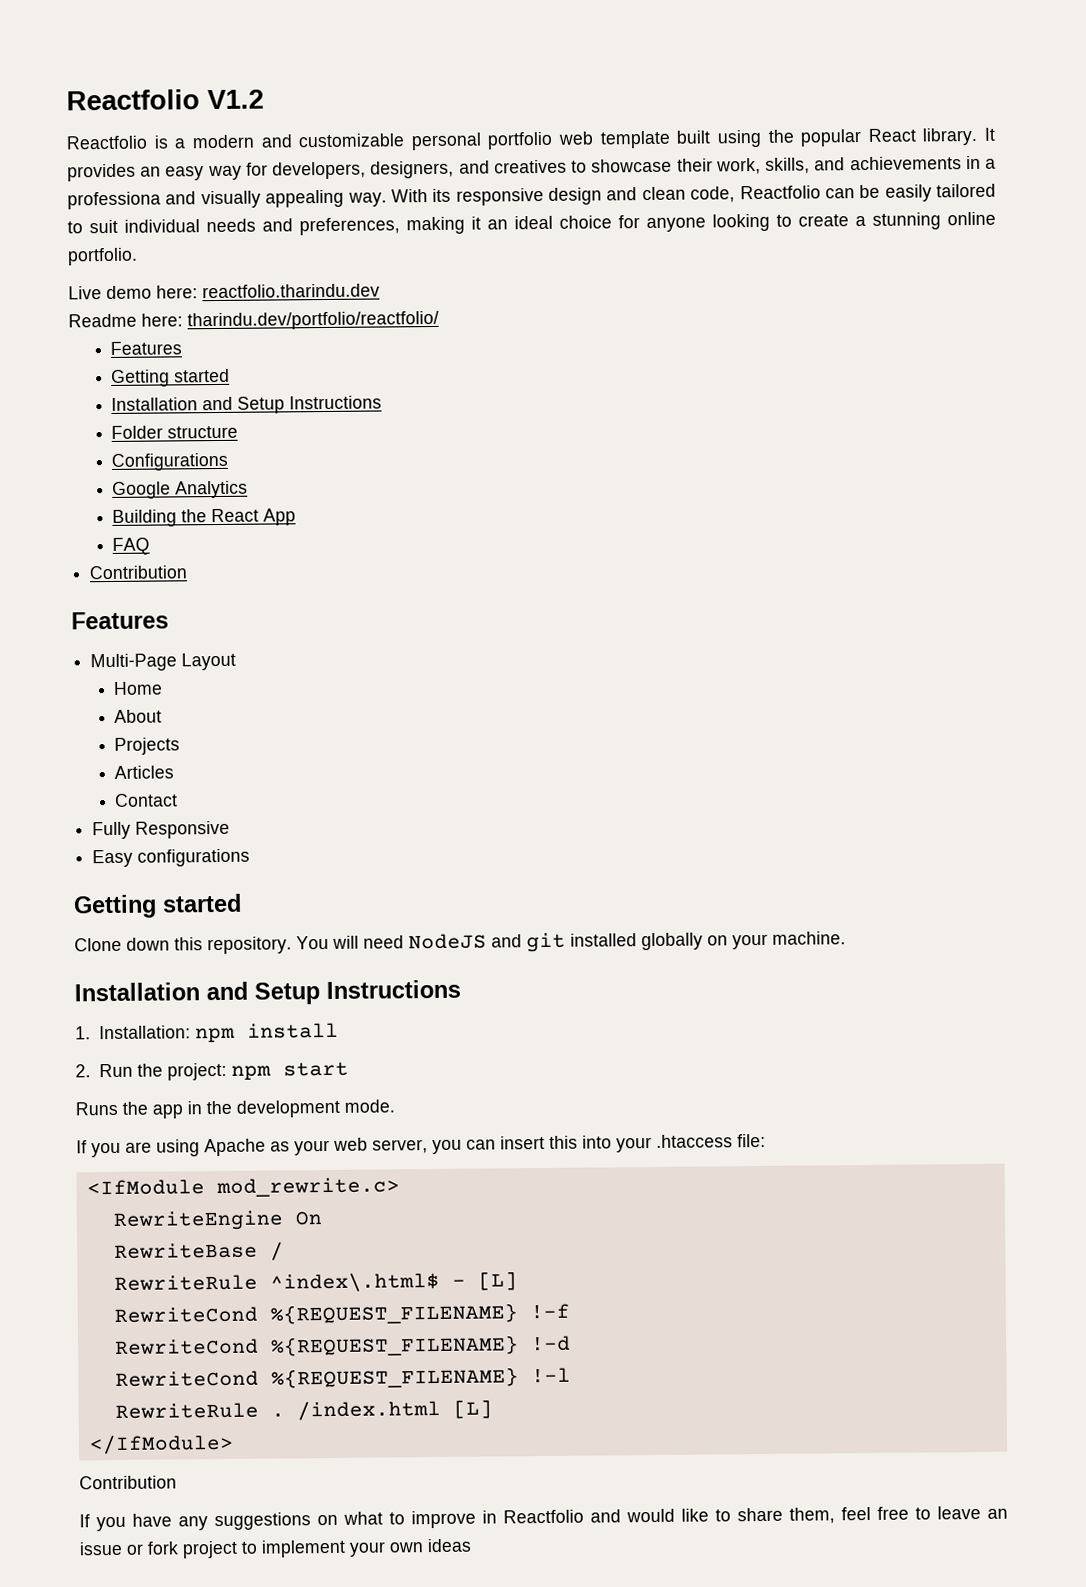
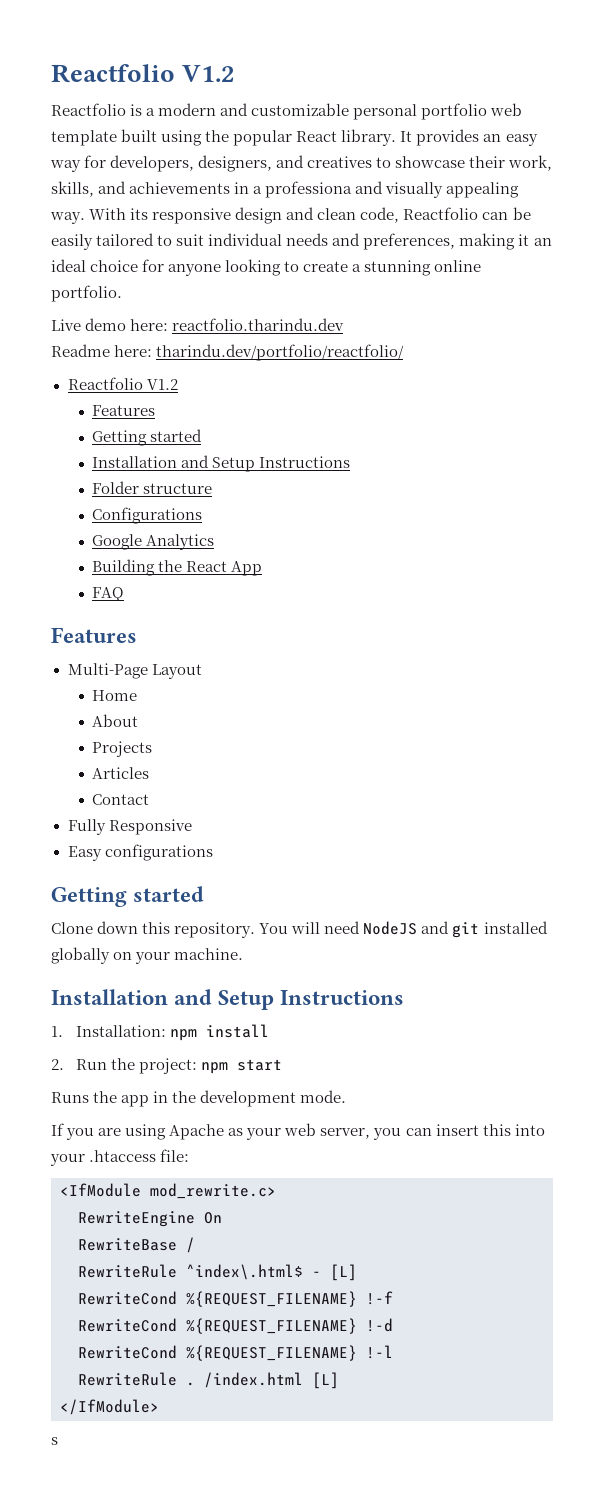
(439, 320) none -> [67,377,178,390] // Reactfolio V1.2
[89,565,188,580] // Contribution -> (125, 594) none
[79,1475,177,1490] [79,1505,1008,1532] [79,1538,472,1559] Contribution // If you have any suggestions on what to improve in Reactfolio and would like to share them, feel free to leave an issue or fork project to implement your own ideas -> [51,1437,58,1445] s

